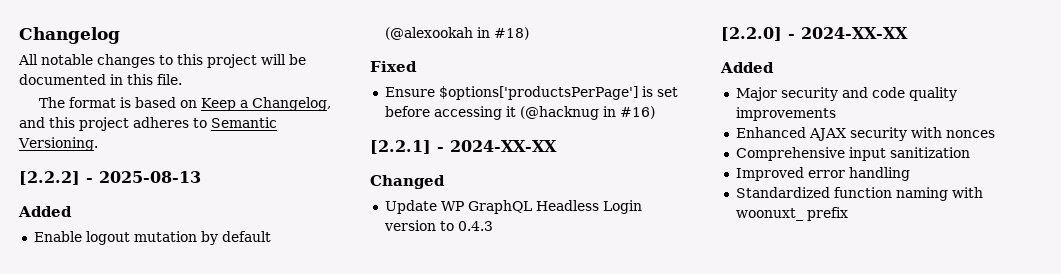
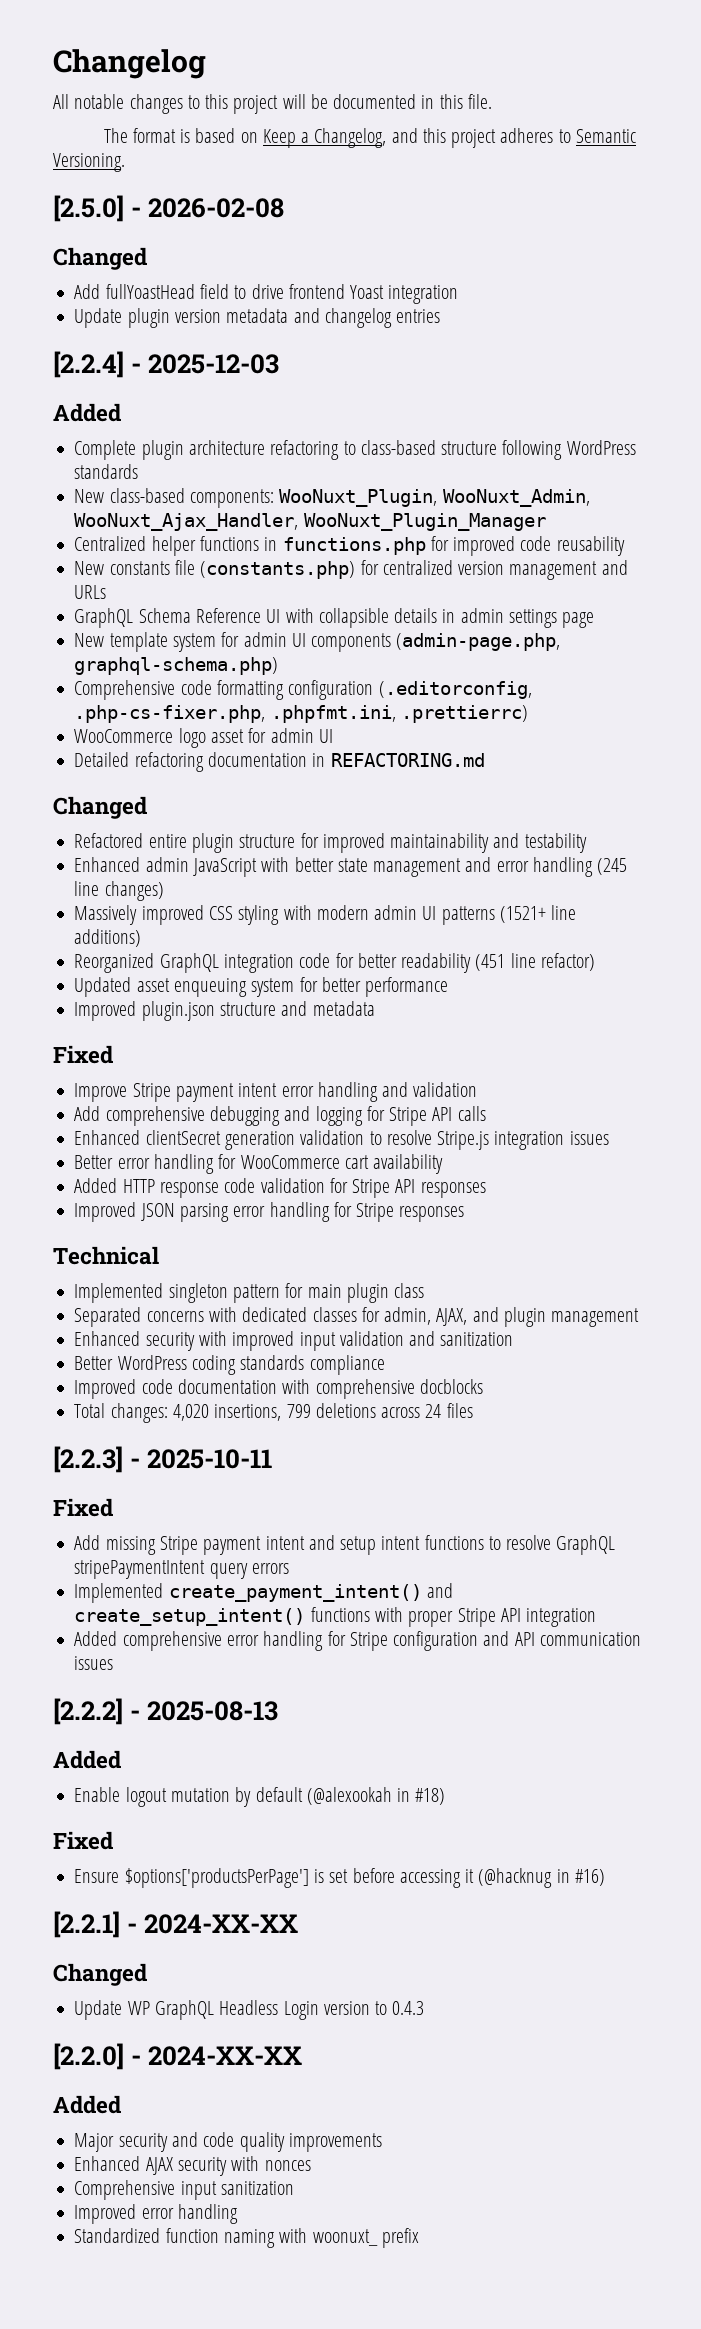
(98, 144) none -> [53,195,285,222] [53,247,147,270] [74,284,459,304] [74,308,441,328] [53,351,280,378] [53,403,121,422] [74,440,636,460] [74,464,139,479] [74,488,590,508] [74,513,546,531] [74,536,625,556] [74,560,628,580] [74,585,107,599] [74,608,595,628] [74,632,561,652] [74,657,279,675] [74,680,532,700] [74,705,528,723] [74,728,333,748] [74,752,485,772] [53,796,147,819] [74,833,587,853] [74,857,628,877] [74,881,164,901] [74,905,577,925] [74,929,142,947] [74,953,595,973] [74,977,449,997] [74,1001,375,1021] [53,1045,113,1064] [74,1082,478,1102] [74,1106,486,1126] [74,1130,609,1150] [74,1154,444,1174] [74,1178,486,1198] [74,1202,465,1222] [53,1246,159,1265] [74,1283,425,1303] [74,1307,640,1327] [74,1331,514,1351] [74,1355,385,1375] [74,1379,483,1399] [74,1403,473,1423] [53,1446,273,1473] [53,1498,113,1517] [74,1535,616,1555] [74,1560,289,1579] [74,1583,453,1603] [74,1607,597,1627] [74,1631,641,1651] [74,1656,114,1670] // [2.5.0] - 2026-02-08 // Changed // Add fullYoastHead field to drive frontend Yoast integration // Update plugin version metadata and changelog entries // [2.2.4] - 2025-12-03 // Added // Complete plugin architecture refactoring to class-based structure following WordPress standards // New class-based components: WooNuxt_Plugin, WooNuxt_Admin, WooNuxt_Ajax_Handler, WooNuxt_Plugin_Manager // Centralized helper functions in functions.php for improved code reusability // New constants file (constants.php) for centralized version management and URLs // GraphQL Schema Reference UI with collapsible details in admin settings page // New template system for admin UI components (admin-page.php, graphql-schema.php) // Comprehensive code formatting configuration (.editorconfig, .php-cs-fixer.php, .phpfmt.ini, .prettierrc) // WooCommerce logo asset for admin UI // Detailed refactoring documentation in REFACTORING.md // Changed // Refactored entire plugin structure for improved maintainability and testability // Enhanced admin JavaScript with better state management and error handling (245 line changes) // Massively improved CSS styling with modern admin UI patterns (1521+ line additions) // Reorganized GraphQL integration code for better readability (451 line refactor) // Updated asset enqueuing system for better performance // Improved plugin.json structure and metadata // Fixed // Improve Stripe payment intent error handling and validation // Add comprehensive debugging and logging for Stripe API calls // Enhanced clientSecret generation validation to resolve Stripe.js integration issues // Better error handling for WooCommerce cart availability // Added HTTP response code validation for Stripe API responses // Improved JSON parsing error handling for Stripe responses // Technical // Implemented singleton pattern for main plugin class // Separated concerns with dedicated classes for admin, AJAX, and plugin management // Enhanced security with improved input validation and sanitization // Better WordPress coding standards compliance // Improved code documentation with comprehensive docblocks // Total changes: 4,020 insertions, 799 deletions across 24 files // [2.2.3] - 2025-10-11 // Fixed // Add missing Stripe payment intent and setup intent functions to resolve GraphQL stripePaymentIntent query errors // Implemented create_payment_intent() and create_setup_intent() functions with proper Stripe API integration // Added comprehensive error handling for Stripe configuration and API communication issues

